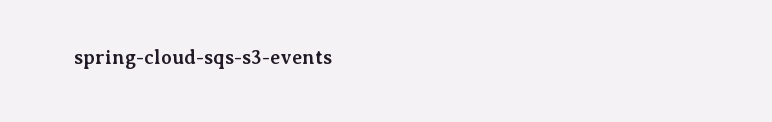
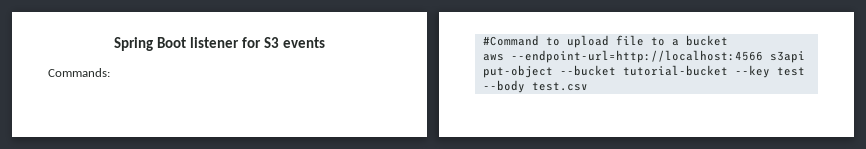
[74,49,332,69] spring-cloud-sqs-s3-events -> [114,37,325,51] [48,68,110,77] [482,35,728,48] [482,50,805,63] [482,65,805,78] [482,80,588,93] Spring Boot listener for S3 events // Commands: // #Command to upload file to a bucket // aws --endpoint-url=http://localhost:4566 s3api put-object --bucket tutorial-bucket --key test --body test.csv

